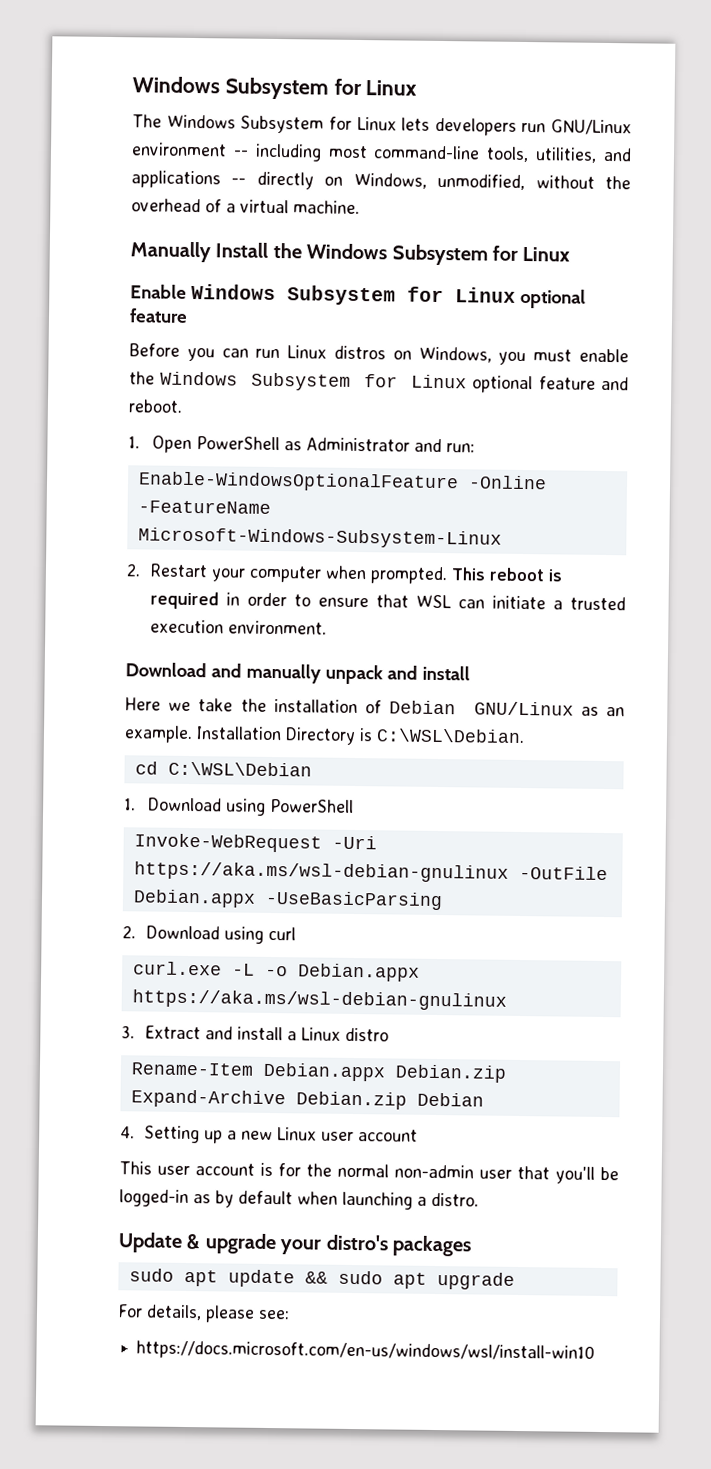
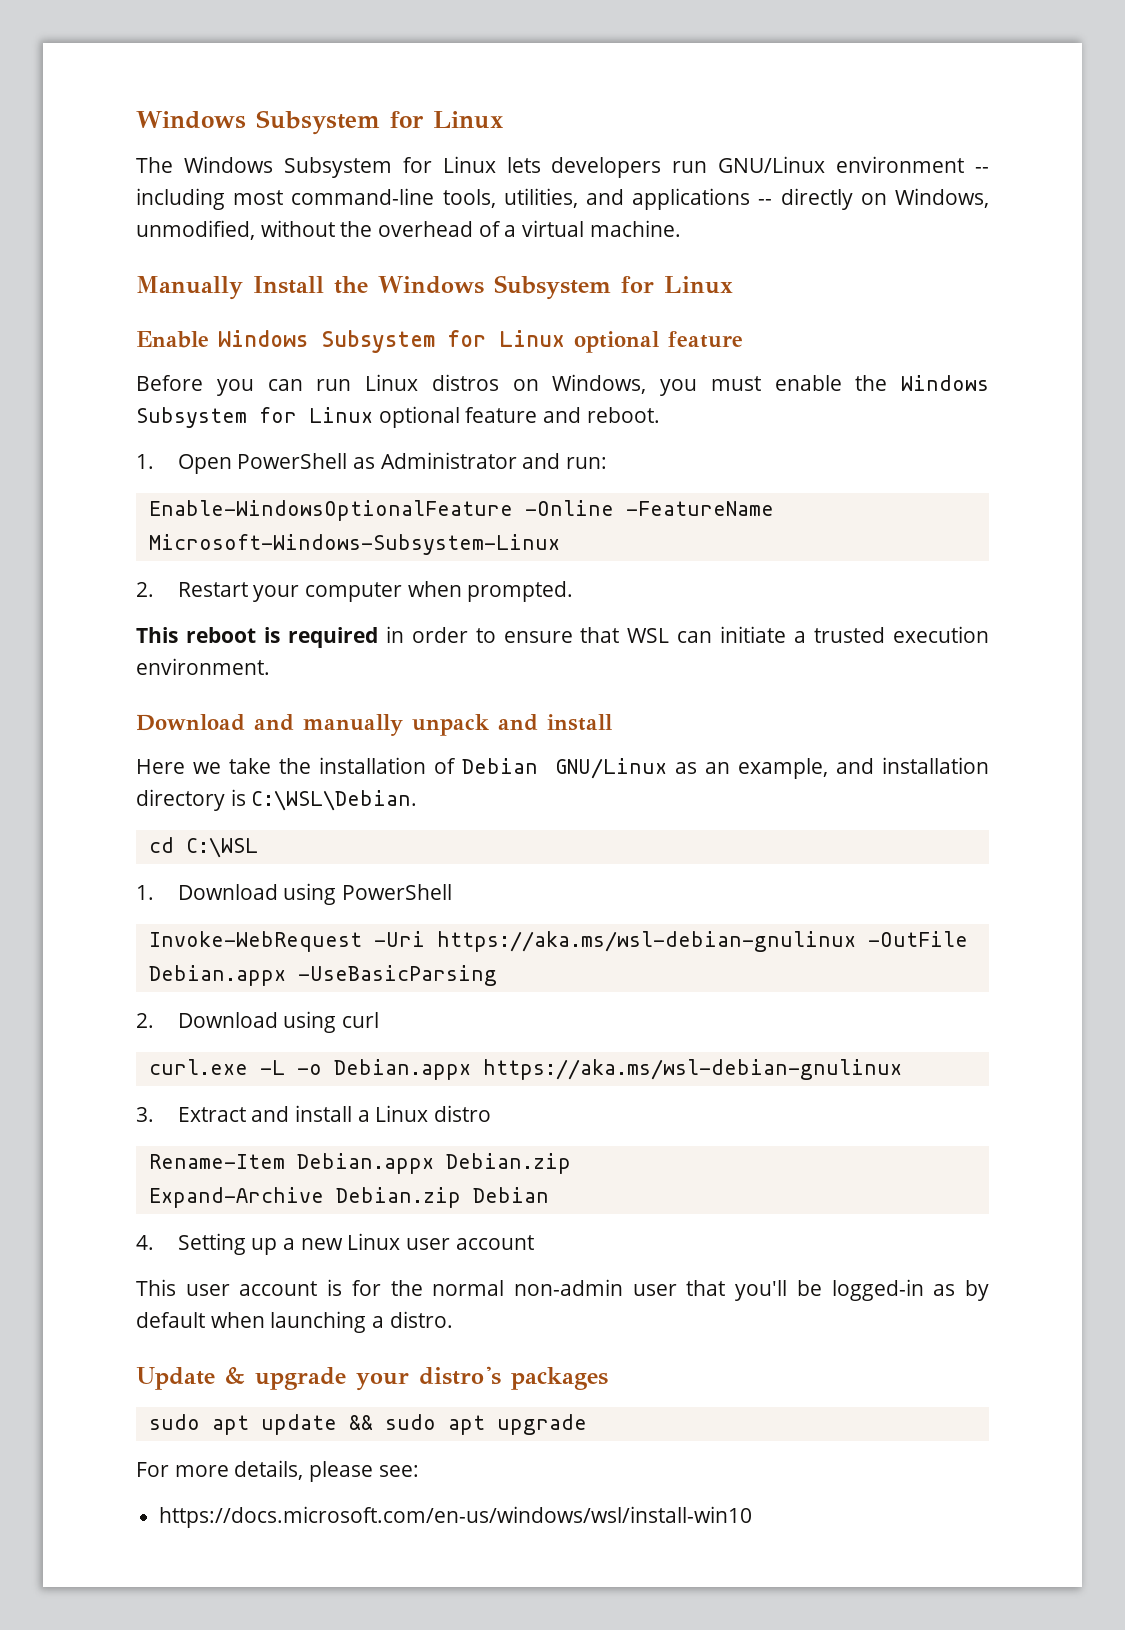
(448, 575) none -> (574, 591) //
[124,725,356,745] example. Installation Directory -> [737,757,990,779] [136,789,225,811] example, and installation directory
[167,761,312,777] C:\WSL\Debian -> [185,837,258,858] C:\WSL
(143, 1311) none -> [174,1465,229,1477] more

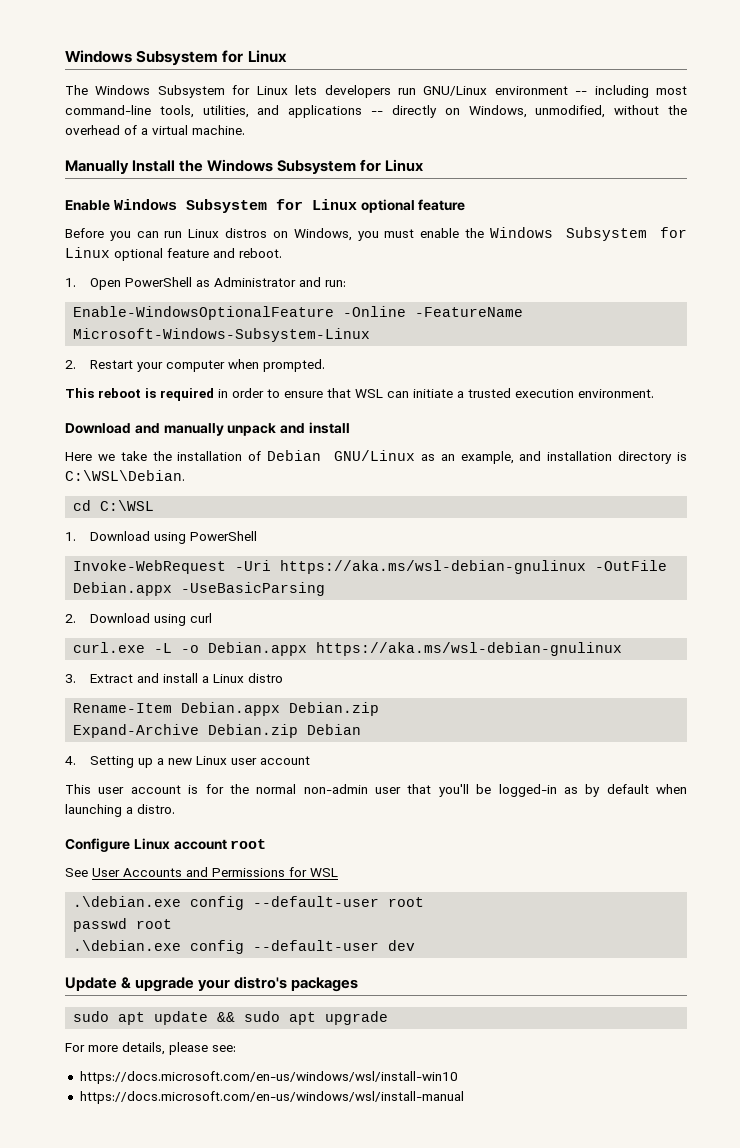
(453, 1319) none -> [65,838,267,852] [65,867,338,877] [73,896,425,910] [73,918,173,932] [73,940,416,954] // Configure Linux account root // See User Accounts and Permissions for WSL // .\debian.exe config --default-user root // passwd root // .\debian.exe config --default-user dev
(753, 1517) none -> [79,1091,464,1104] // https://docs.microsoft.com/en-us/windows/wsl/install-manual

